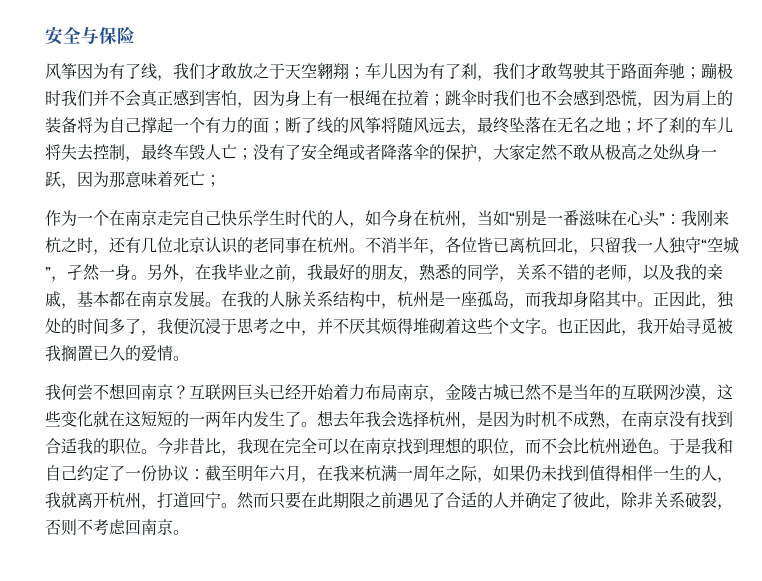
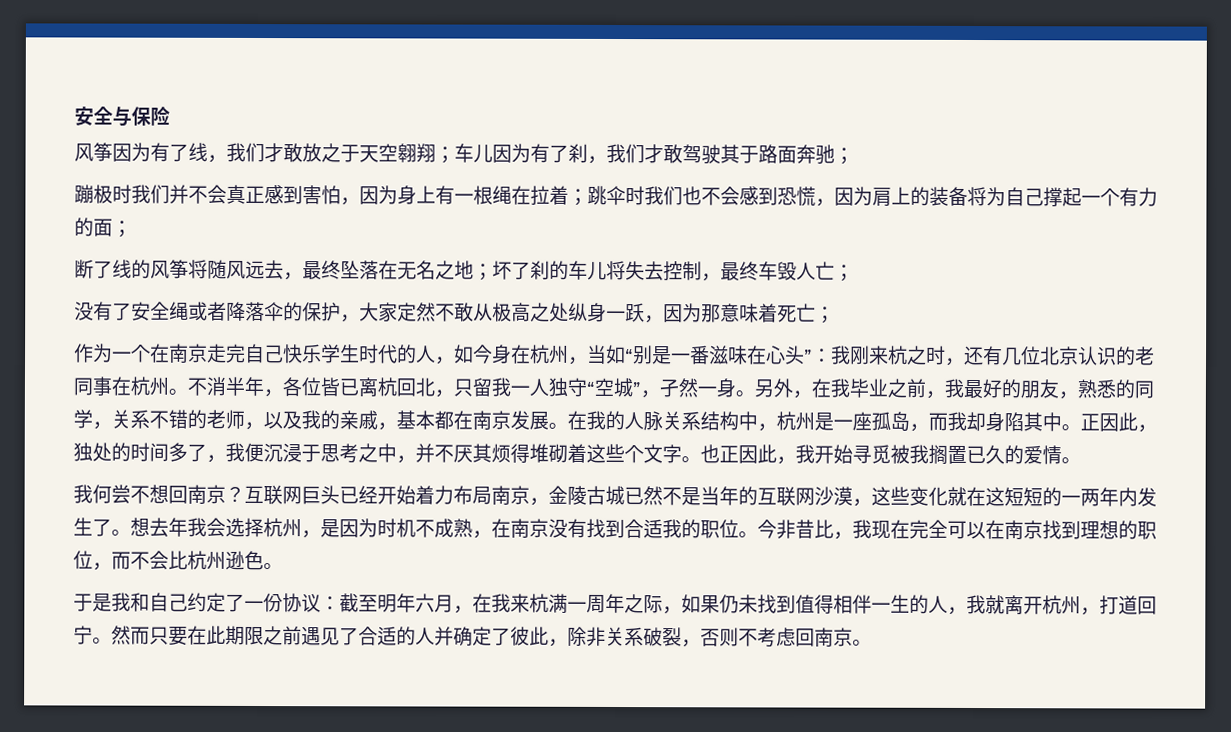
(701, 73) none -> (854, 156) //
(285, 127) none -> (132, 229) //
(253, 154) none -> (854, 273) //
(669, 451) none -> (283, 566) //

